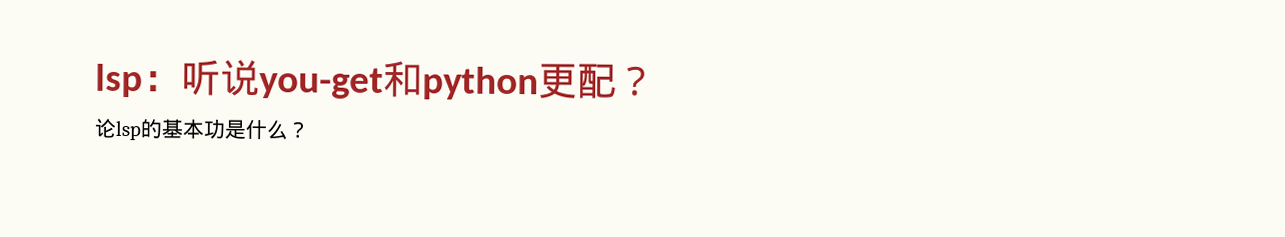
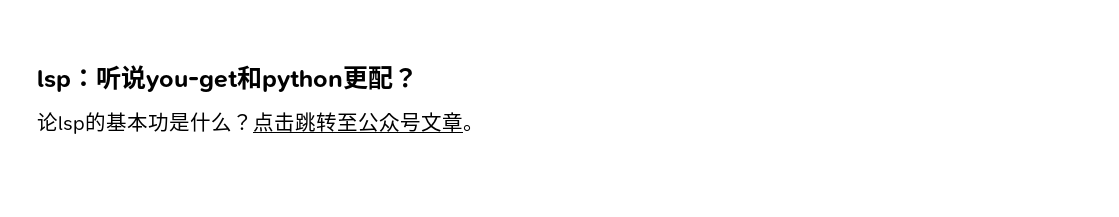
(309, 130) none -> [253,112,484,132] 点击跳转至公众号文章。

